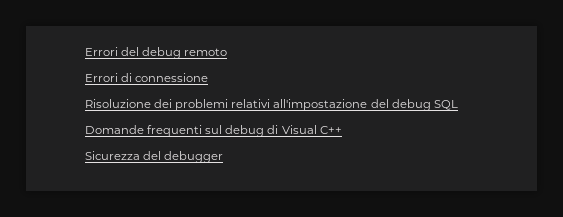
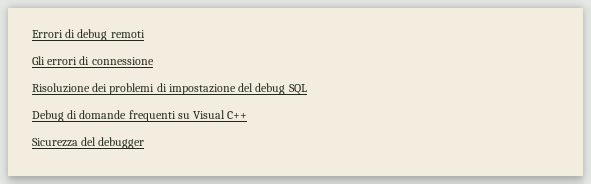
[85,47,228,59] [85,73,118,82] Errori del debug remoto // Errori -> [32,29,145,41] [32,56,78,65] Errori di debug remoti // Gli errori
[231,99,368,111] relativi all'impostazione -> [156,83,236,95] di impostazione
[85,125,279,137] Domande frequenti sul debug di -> [32,110,190,122] Debug di domande frequenti su

